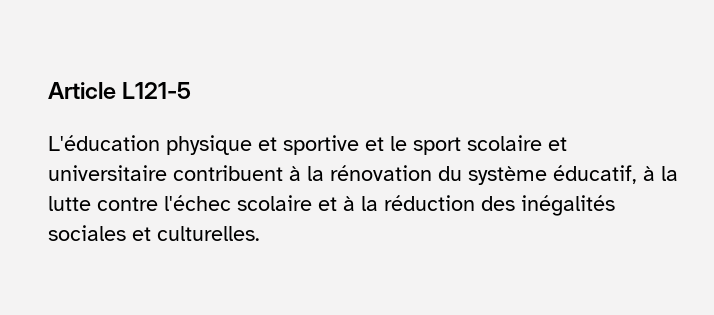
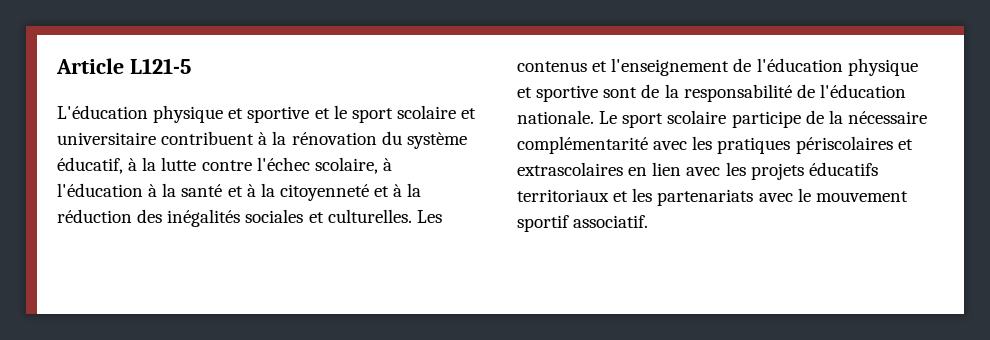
[237,195,312,211] scolaire -> [314,157,392,174] [57,183,369,201] scolaire, à l'éducation à la santé et à la citoyenneté
(260, 233) none -> [416,210,442,223] [517,58,918,76] [517,84,906,102] [517,110,927,128] [517,136,913,154] [517,162,878,180] [517,188,908,206] [517,215,649,232] Les contenus et l'enseignement de l'éducation physique et sportive sont de la responsabilité de l'éducation nationale. Le sport scolaire participe de la nécessaire complémentarité avec les pratiques périscolaires et extrascolaires en lien avec les projets éducatifs territoriaux et les partenariats avec le mouvement sportif associatif.

